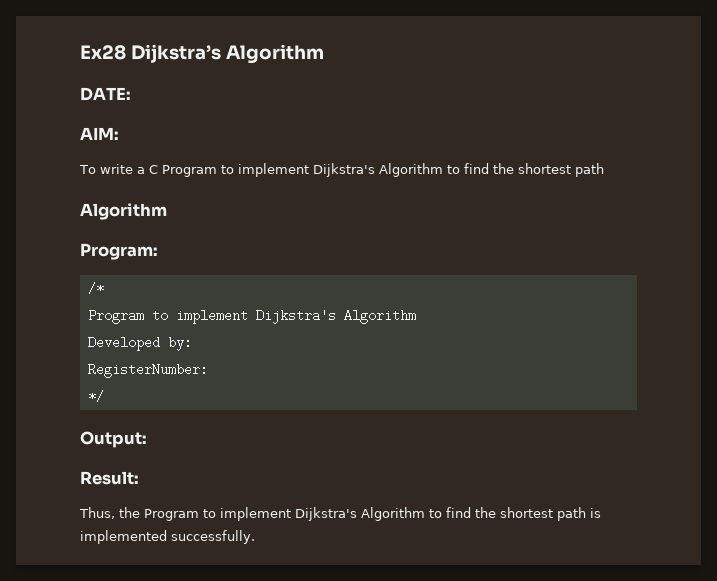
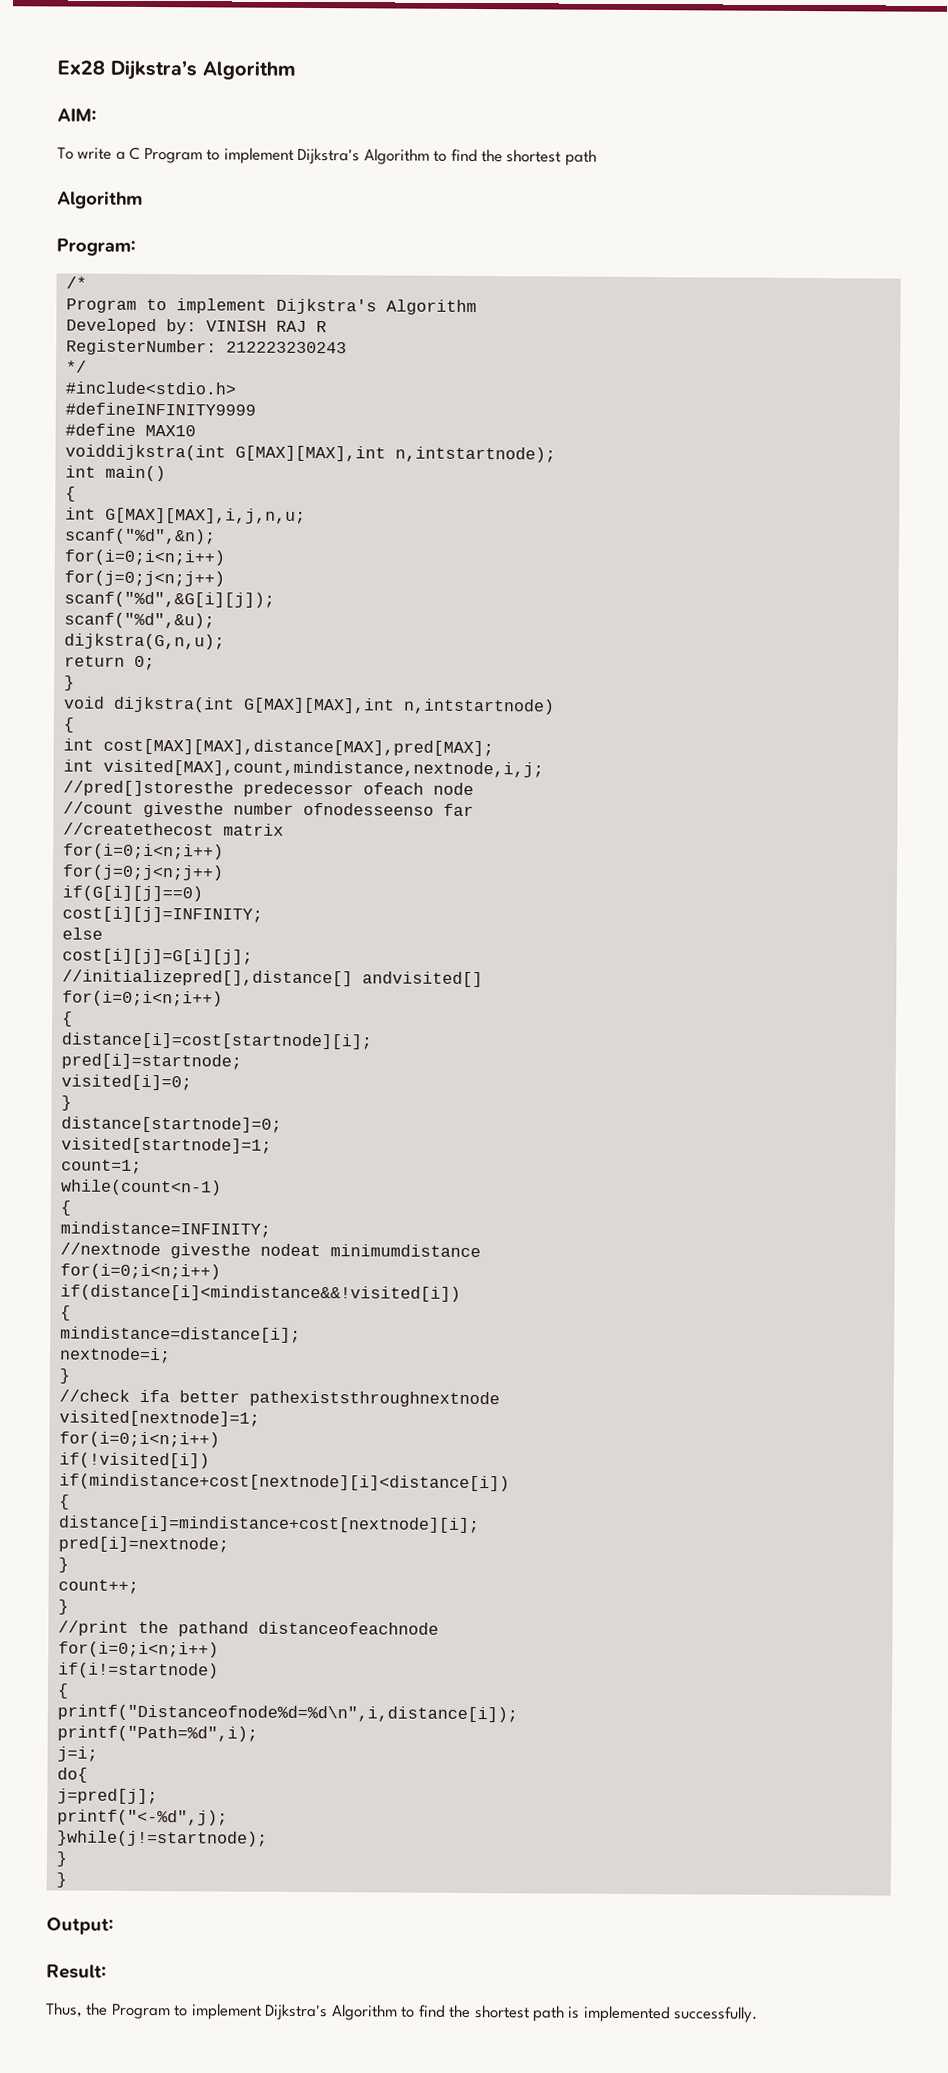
[80,87,131,101] // DATE: -> (296, 70) none
(192, 343) none -> [205,320,327,333] VINISH RAJ R
(208, 370) none -> [225,341,347,354] 212223230243
(104, 396) none -> [64,381,236,395] [64,402,256,416] [64,423,196,437] [64,444,556,463] [64,465,166,482] [64,486,76,502] [64,507,306,524] [64,528,216,545] [63,549,225,566] [63,570,225,587] [63,591,275,608] [63,612,215,629] [63,633,225,650] [63,655,155,671] [63,675,75,691] [62,696,555,715] [62,717,74,733] [62,738,494,757] [62,759,544,778] [62,780,474,798] [62,801,474,818] [62,822,284,836] [62,843,224,860] [61,864,224,881] [61,885,203,902] [61,906,263,923] [61,927,103,940] [61,948,253,965] [61,969,483,988] [61,990,223,1007] [61,1011,73,1027] [60,1032,373,1050] [60,1053,242,1070] [60,1074,192,1091] [60,1095,72,1111] [60,1116,282,1133] [60,1137,272,1154] [60,1159,142,1174] [60,1179,222,1196] [59,1200,71,1216] [59,1221,271,1238] [59,1242,481,1259] [59,1263,221,1280] [59,1284,461,1302] [59,1305,71,1321] [59,1326,301,1343] [59,1347,171,1364] [58,1368,70,1384] [58,1389,500,1408] [58,1410,260,1427] [58,1431,220,1448] [58,1452,210,1469] [58,1473,510,1492] [58,1494,70,1510] [57,1515,480,1534] [57,1536,229,1553] [57,1557,69,1573] [57,1579,139,1594] [57,1599,69,1615] [57,1620,439,1637] [57,1641,219,1658] [57,1662,219,1679] [56,1683,69,1699] [56,1704,518,1723] [56,1725,258,1742] [56,1746,98,1762] [56,1767,88,1783] [56,1788,158,1805] [56,1809,228,1826] [56,1830,268,1847] [55,1851,68,1867] [55,1872,67,1888] // #include<stdio.h> // #defineINFINITY9999 // #define MAX10 // voiddijkstra(int G[MAX][MAX],int n,intstartnode); // int main() // { // int G[MAX][MAX],i,j,n,u; // scanf("%d",&n); // for(i=0;i<n;i++) // for(j=0;j<n;j++) // scanf("%d",&G[i][j]); // scanf("%d",&u); // dijkstra(G,n,u); // return 0; // } // void dijkstra(int G[MAX][MAX],int n,intstartnode) // { // int cost[MAX][MAX],distance[MAX],pred[MAX]; // int visited[MAX],count,mindistance,nextnode,i,j; // //pred[]storesthe predecessor ofeach node // //count givesthe number ofnodesseenso far // //createthecost matrix // for(i=0;i<n;i++) // for(j=0;j<n;j++) // if(G[i][j]==0) // cost[i][j]=INFINITY; // else // cost[i][j]=G[i][j]; // //initializepred[],distance[] andvisited[] // for(i=0;i<n;i++) // { // distance[i]=cost[startnode][i]; // pred[i]=startnode; // visited[i]=0; // } // distance[startnode]=0; // visited[startnode]=1; // count=1; // while(count<n-1) // { // mindistance=INFINITY; // //nextnode givesthe nodeat minimumdistance // for(i=0;i<n;i++) // if(distance[i]<mindistance&&!visited[i]) // { // mindistance=distance[i]; // nextnode=i; // } // //check ifa better pathexiststhroughnextnode // visited[nextnode]=1; // for(i=0;i<n;i++) // if(!visited[i]) // if(mindistance+cost[nextnode][i]<distance[i]) // { // distance[i]=mindistance+cost[nextnode][i]; // pred[i]=nextnode; // } // count++; // } // //print the pathand distanceofeachnode // for(i=0;i<n;i++) // if(i!=startnode) // { // printf("Distanceofnode%d=%d\n",i,distance[i]); // printf("Path=%d",i); // j=i; // do{ // j=pred[j]; // printf("<-%d",j); // }while(j!=startnode); // } // }

